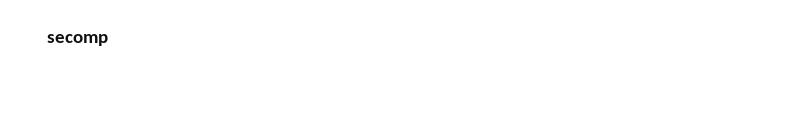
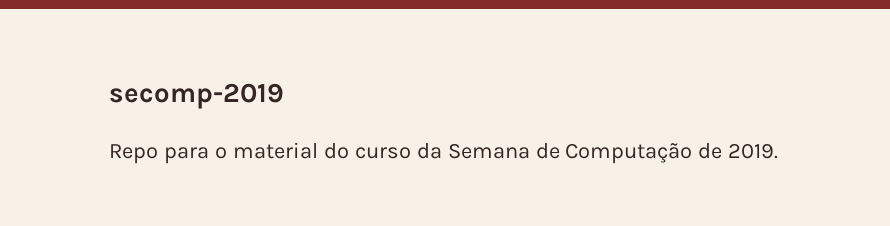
[47,34,108,46] secomp -> [109,83,284,109] [109,142,779,164] secomp-2019 // Repo para o material do curso da Semana de Computação de 2019.

